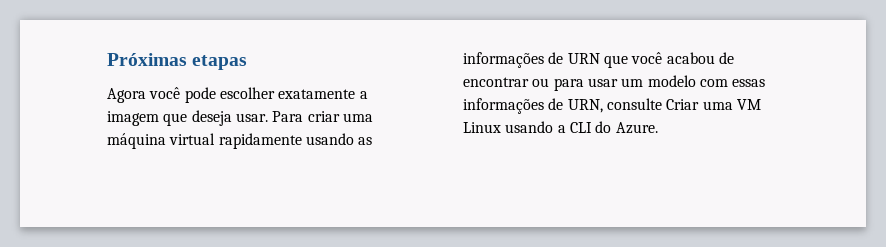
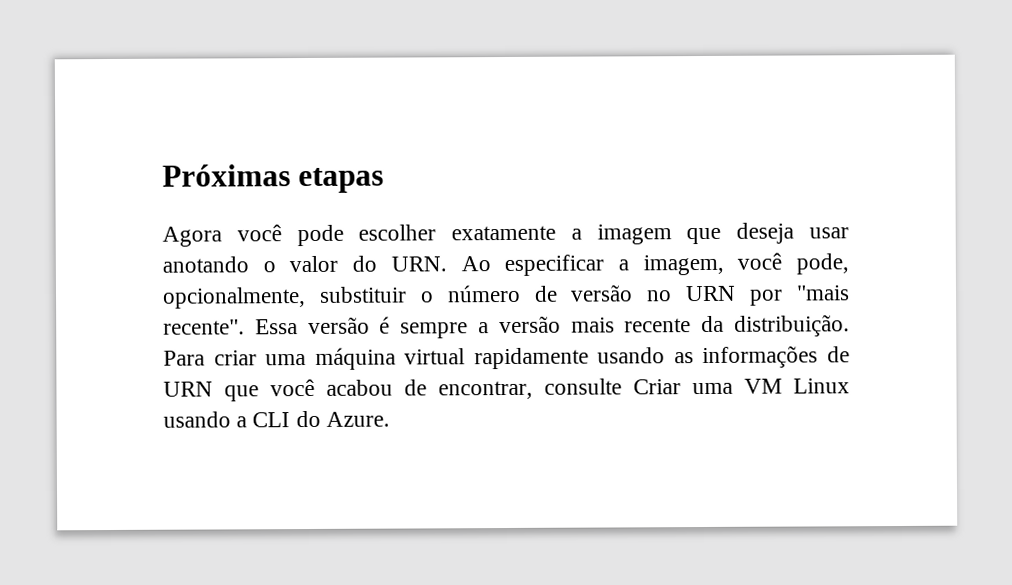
[235,113,268,122] usar. -> [809,227,850,239] [162,252,849,277] [162,284,851,309] [163,314,850,339] usar anotando o valor do URN. Ao especificar a imagem, você pode, opcionalmente, substituir o número de versão no URN por "mais recente". Essa versão é sempre a versão mais recente da distribuição.
[463,75,766,91] [463,98,603,114] encontrar ou para usar um modelo com essas informações de URN, -> [438,380,533,400] encontrar,

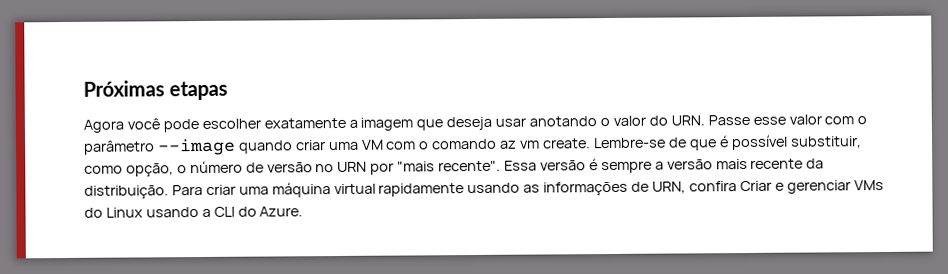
[460,252,849,277] [162,286,407,309] Ao especificar a imagem, você pode, opcionalmente, substituir -> [707,114,868,126] [84,134,862,156] [84,163,174,177] Passe esse valor com o parâmetro --image quando criar uma VM com o comando az vm create. Lembre-se de que é possível substituir, como opção,
[163,378,782,402] URN que você acabou de encontrar, consulte Criar uma VM -> [652,180,884,194] [84,207,103,218] URN, confira Criar e gerenciar VMs do

